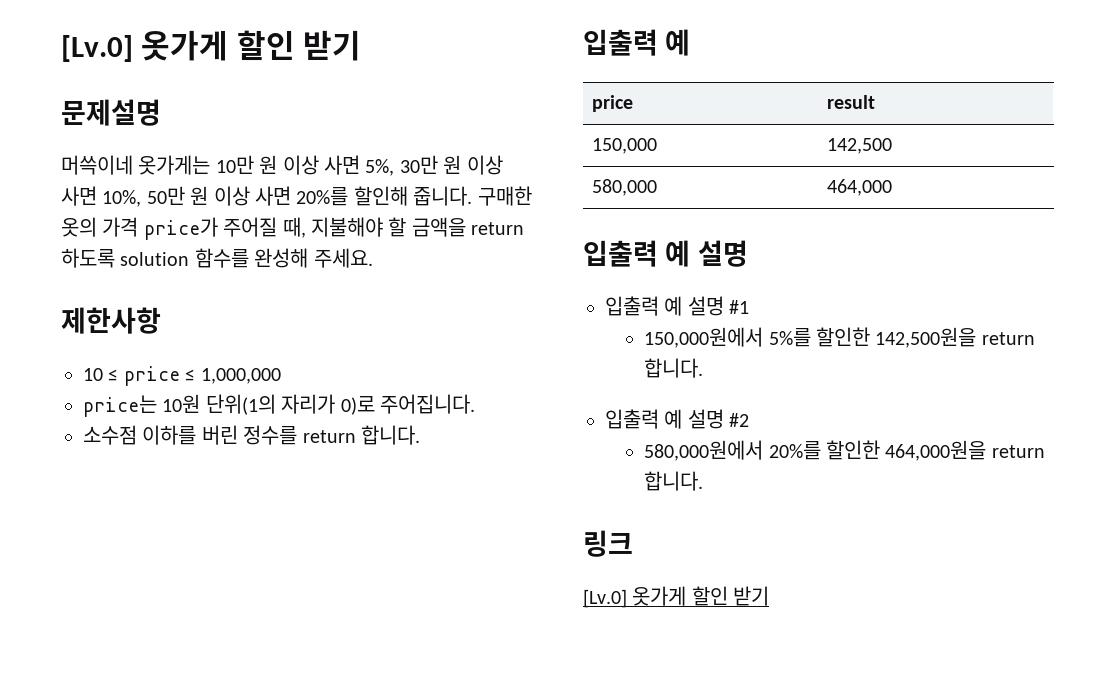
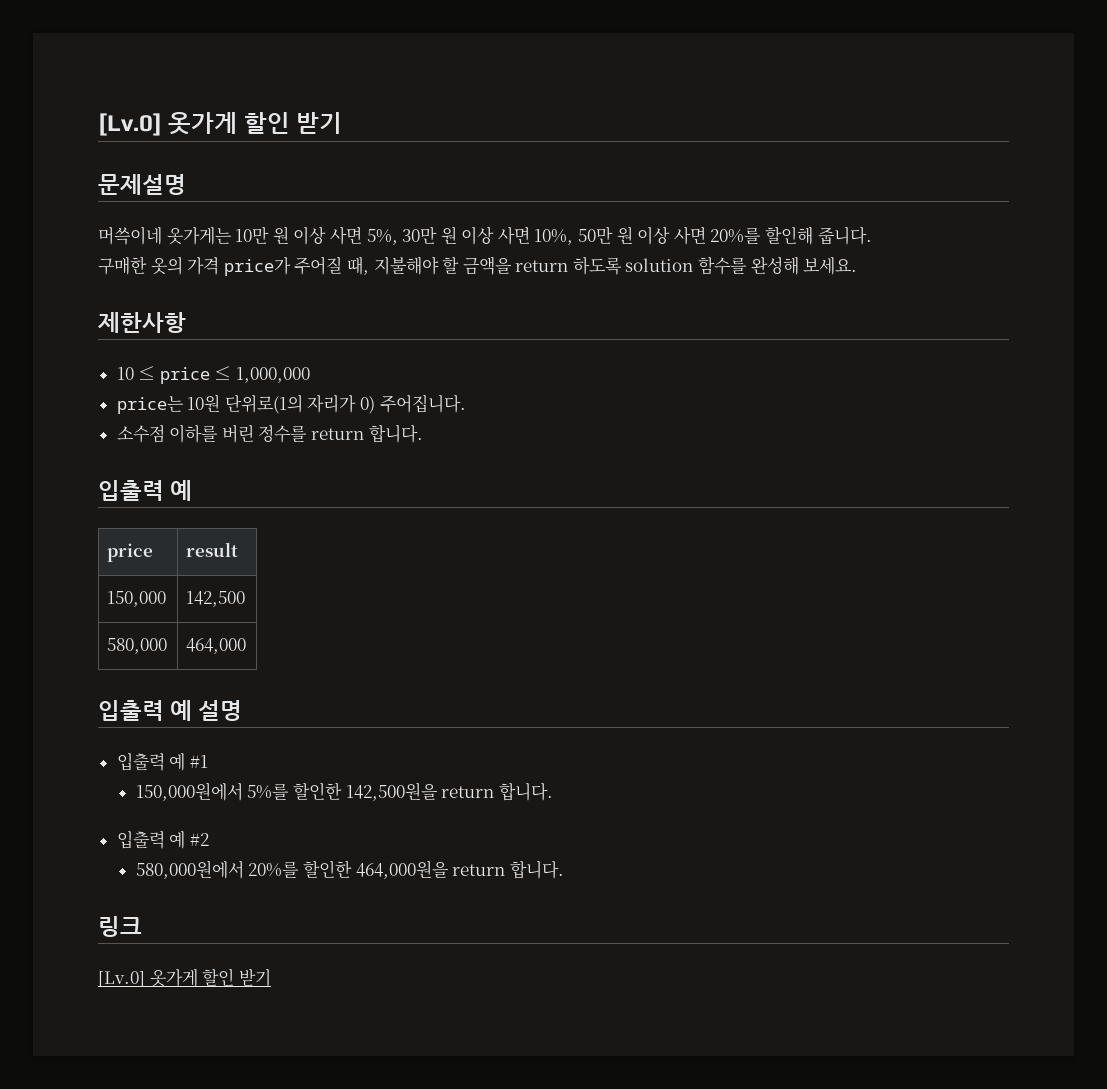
(473, 196) none -> (872, 236) //
[313,248,373,268] 주세요. -> [803,257,858,275] 보세요.
[205,394,375,415] 단위(1의 자리가 0)로 -> [224,394,376,414] 단위로(1의 자리가 0)
[687,296,724,316] 설명 -> (186, 762) none
[687,409,724,429] 설명 -> (186, 840) none

